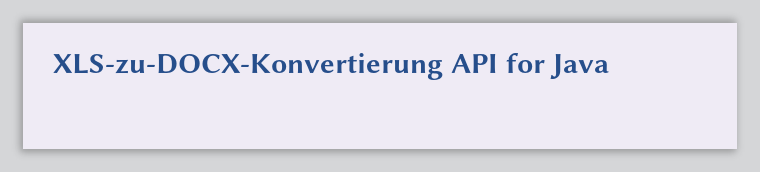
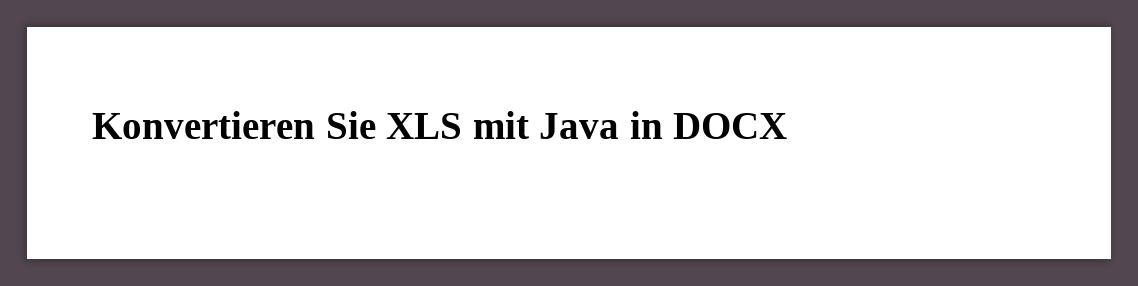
[53,53,610,80] XLS-zu-DOCX-Konvertierung API for Java -> [92,111,788,139] Konvertieren Sie XLS mit Java in DOCX

